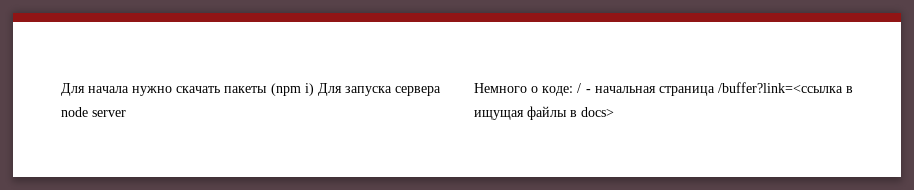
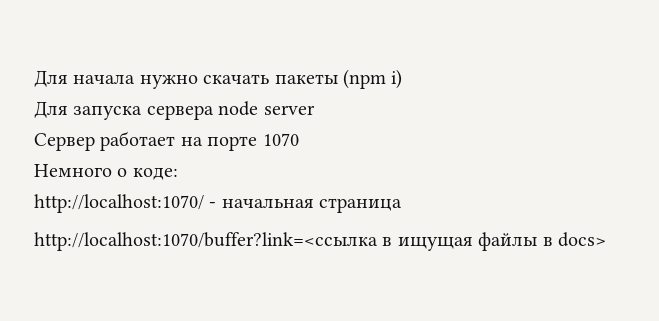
(314, 89) none -> (403, 79) //
(126, 113) none -> [34,131,299,151] // Сервер работает на порте 1070
[577,83,582,93] / -> [34,194,204,213] // http://localhost:1070/
[717,82,843,93] /buffer?link=<ссылка -> [34,232,378,251] // http://localhost:1070/buffer?link=<ссылка

